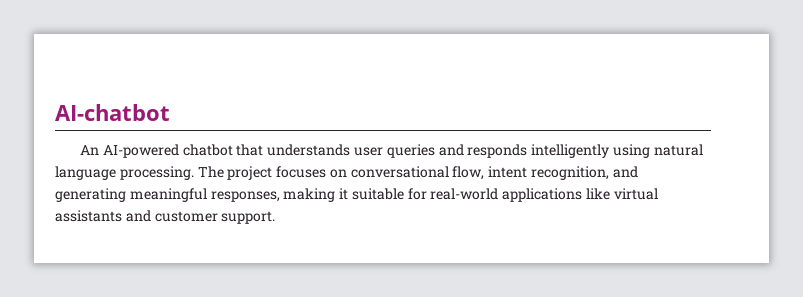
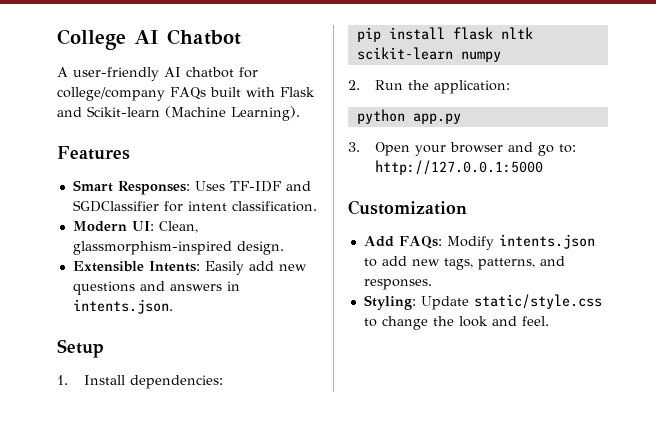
[55,104,170,121] [80,144,703,158] [55,166,638,180] [55,188,658,202] [55,210,276,224] AI-chatbot // An AI-powered chatbot that understands user queries and responds intelligently using natural language processing. The project focuses on conversational flow, intent recognition, and generating meaningful responses, making it suitable for real-world applications like virtual assistants and customer support. -> [57,29,241,50] [57,67,258,81] [57,87,315,101] [57,106,300,121] [57,146,130,160] [72,180,311,195] [72,200,317,212] [72,221,198,233] [72,241,284,255] [72,261,307,275] [72,281,240,295] [72,299,173,314] [57,339,104,358] [57,375,224,389] [356,27,533,42] [356,47,501,62] [348,80,511,94] [356,109,461,124] [348,142,577,156] [375,160,544,175] [348,200,467,215] [363,234,595,250] [363,256,565,270] [363,279,432,290] [363,294,602,310] [363,316,549,330] College AI Chatbot // A user-friendly AI chatbot for college/company FAQs built with Flask and Scikit-learn (Machine Learning). // Features // Smart Responses: Uses TF-IDF and SGDClassifier for intent classification. // Modern UI: Clean, glassmorphism-inspired design. // Extensible Intents: Easily add new questions and answers in intents.json. // Setup // 1. Install dependencies: // pip install flask nltk scikit-learn numpy // 2. Run the application: // python app.py // 3. Open your browser and go to: http://127.0.0.1:5000 // Customization // Add FAQs: Modify intents.json to add new tags, patterns, and responses. // Styling: Update static/style.css to change the look and feel.

